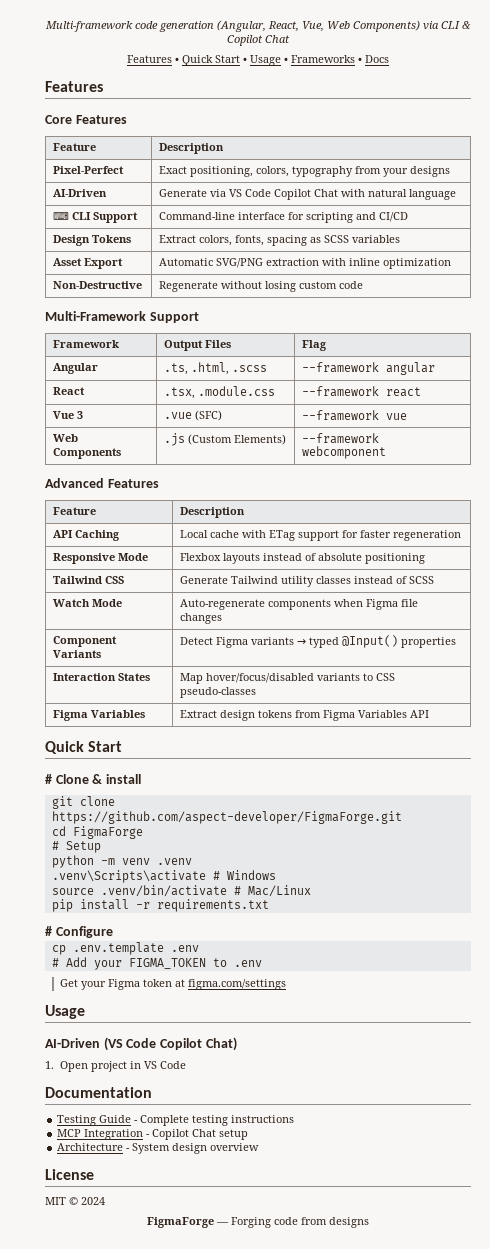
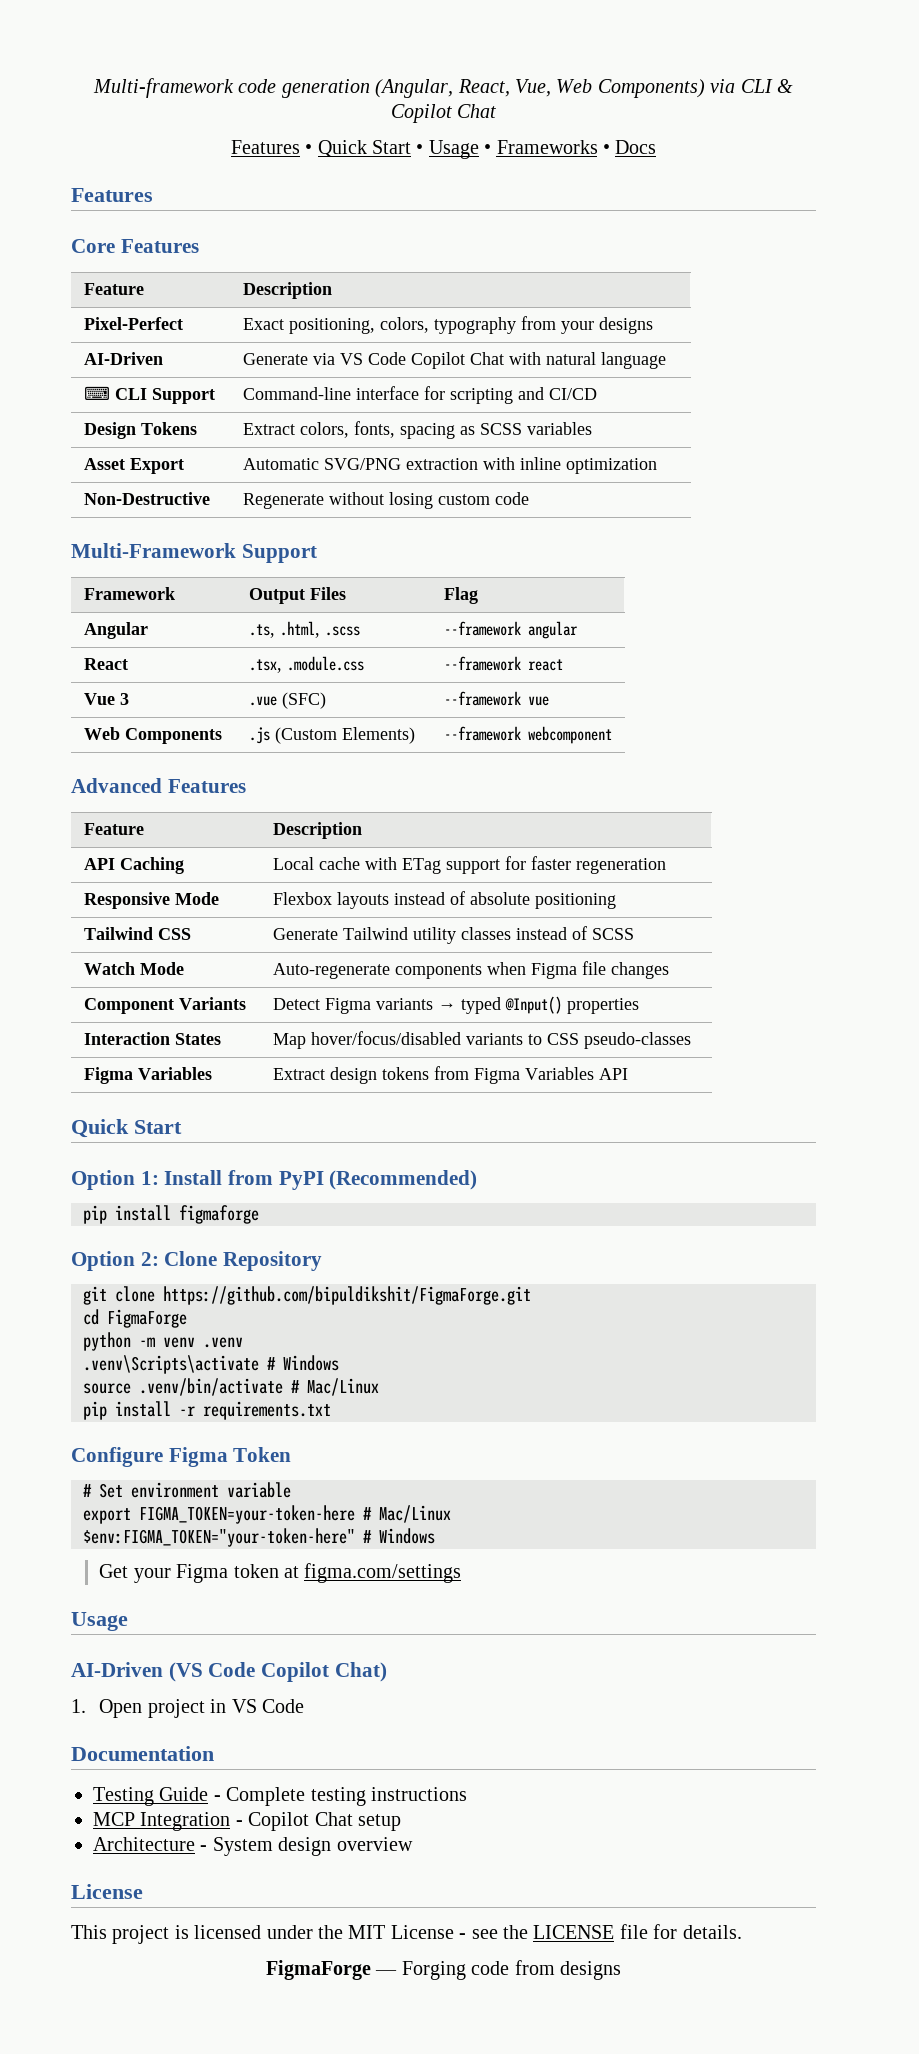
[45,774,141,784] # Clone & install -> [71,1170,478,1190] [83,1205,259,1224] [71,1251,323,1271] Option 1: Install from PyPI (Recommended) // pip install figmaforge // Option 2: Clone Repository
[51,811,402,824] https://github.com/aspect-developer/FigmaForge.git -> [163,1286,531,1305] https://github.com/bipuldikshit/FigmaForge.git
[51,841,101,853] // # Setup -> (187, 1318) none
[45,926,52,936] # -> (331, 1410) none
[51,942,199,955] [51,957,262,970] // cp .env.template .env // # Add your FIGMA_TOKEN to .env -> [168,1447,292,1467] [83,1482,291,1498] [83,1505,451,1524] [83,1528,435,1547] Figma Token // # Set environment variable // export FIGMA_TOKEN=your-token-here # Mac/Linux // $env:FIGMA_TOKEN="your-token-here" # Windows
[45,1197,105,1205] MIT © 2024 -> [71,1924,742,1944] This project is licensed under the MIT License - see the LICENSE file for details.

